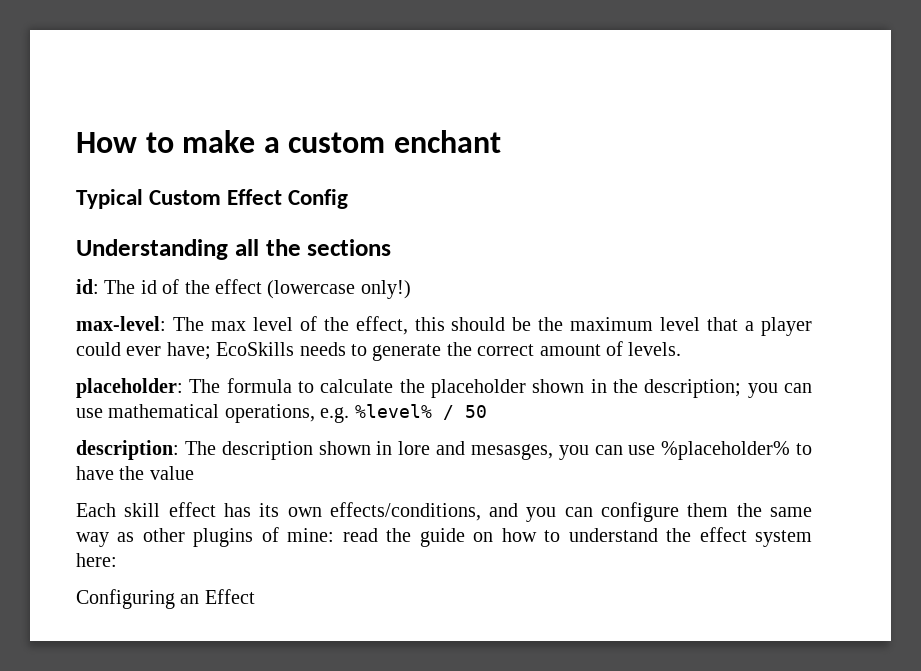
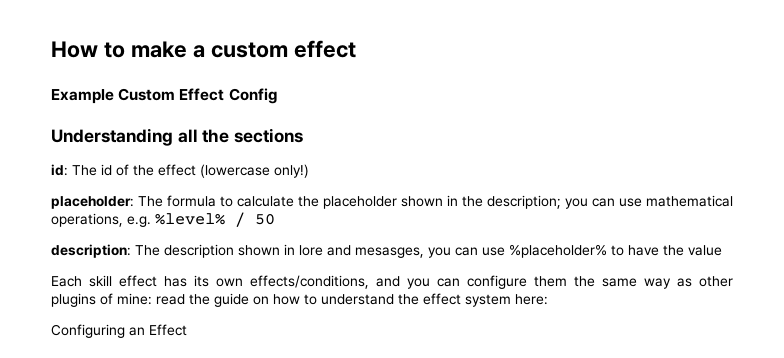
[393,130,501,153] [76,189,143,209] enchant // Typical -> [293,40,356,58] [51,89,114,104] effect // Example
[76,316,812,336] [76,341,682,361] // max-level: The max level of the effect, this should be the maximum level that a player could ever have; EcoSkills needs to generate the correct amount of levels. -> (309, 171) none

